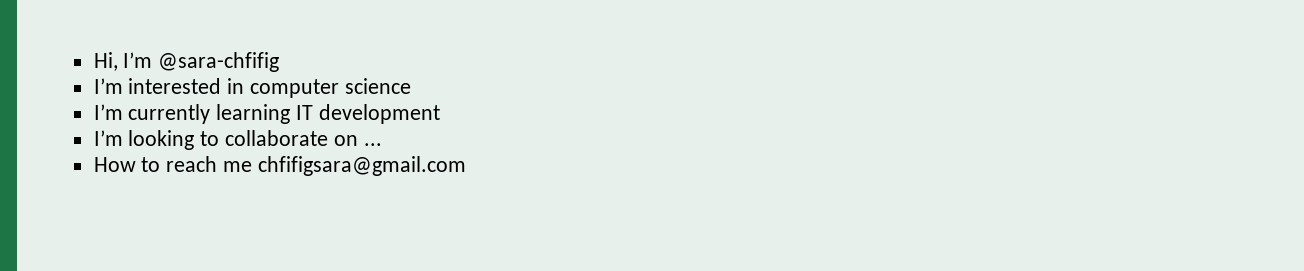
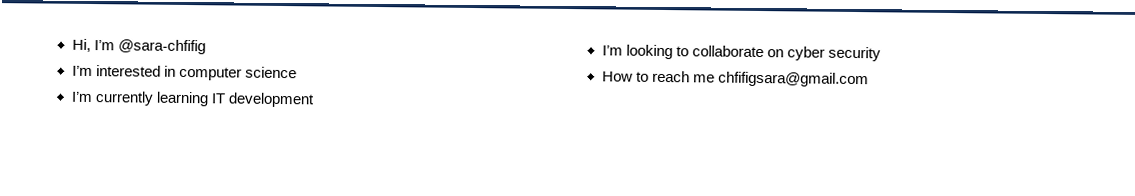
[363,143,382,146] ... -> [786,46,881,62] cyber security

